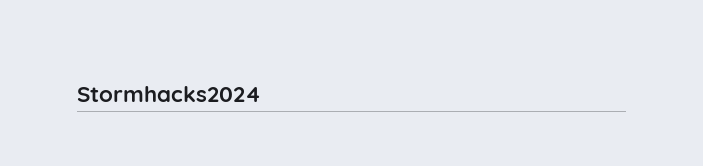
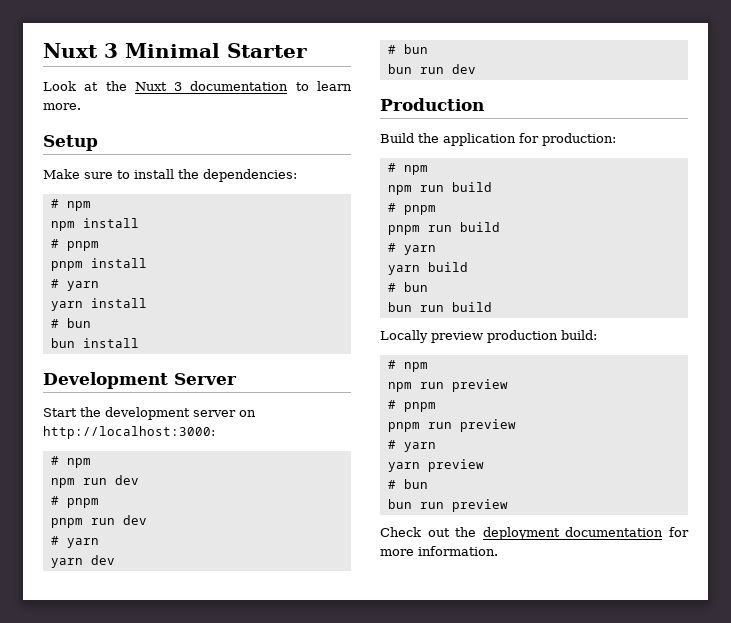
[77,86,261,102] Stormhacks2024 -> [43,43,307,58] [43,81,352,91] [43,103,81,110] [43,135,98,151] [43,169,297,182] [50,199,91,211] [50,218,139,231] [50,239,99,251] [50,258,147,271] [50,279,99,291] [50,298,147,311] [50,318,91,328] [50,338,139,348] [43,372,237,389] [43,407,256,420] [43,426,215,439] [50,456,91,468] [50,475,139,488] [50,496,99,508] [50,515,147,528] [50,536,99,548] [50,555,115,568] [387,44,428,54] [387,64,476,74] [380,98,484,111] [380,133,616,146] [387,163,428,175] [387,182,492,195] [387,203,436,215] [387,222,500,235] [387,243,436,255] [387,262,468,275] [387,282,428,292] [387,302,492,312] [380,330,597,343] [387,360,428,372] [387,379,508,392] [387,400,436,412] [387,419,516,432] [387,440,436,452] [387,459,484,472] [387,479,428,489] [387,499,508,512] [380,527,689,540] [380,546,498,556] Nuxt 3 Minimal Starter // Look at the Nuxt 3 documentation to learn more. // Setup // Make sure to install the dependencies: // # npm // npm install // # pnpm // pnpm install // # yarn // yarn install // # bun // bun install // Development Server // Start the development server on http://localhost:3000: // # npm // npm run dev // # pnpm // pnpm run dev // # yarn // yarn dev // # bun // bun run dev // Production // Build the application for production: // # npm // npm run build // # pnpm // pnpm run build // # yarn // yarn build // # bun // bun run build // Locally preview production build: // # npm // npm run preview // # pnpm // pnpm run preview // # yarn // yarn preview // # bun // bun run preview // Check out the deployment documentation for more information.

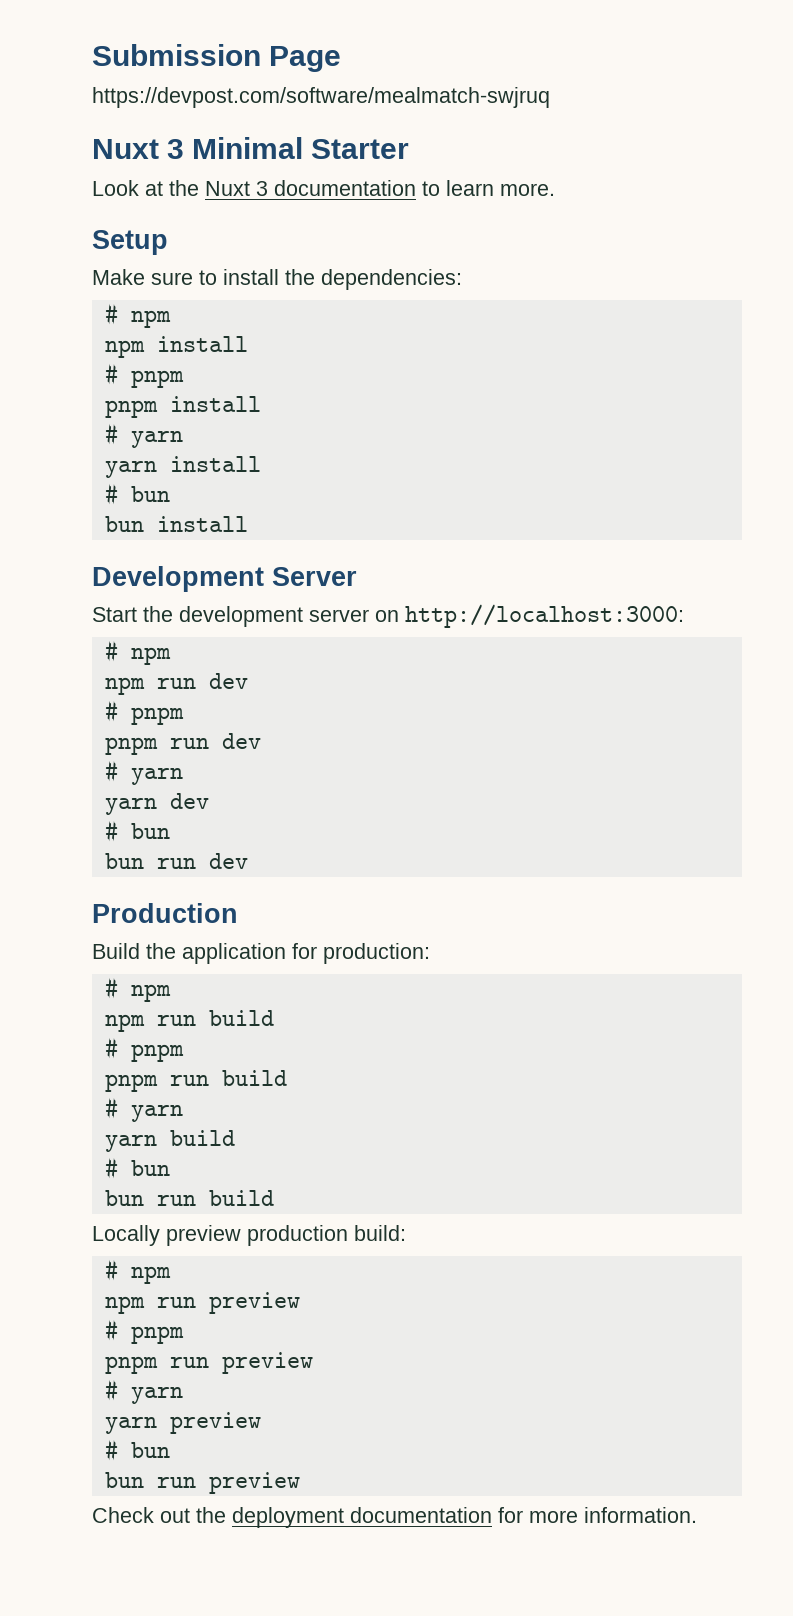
(43, 50) none -> [92,44,342,72] [92,87,550,108] Submission Page // https://devpost.com/software/mealmatch-swjruq //

